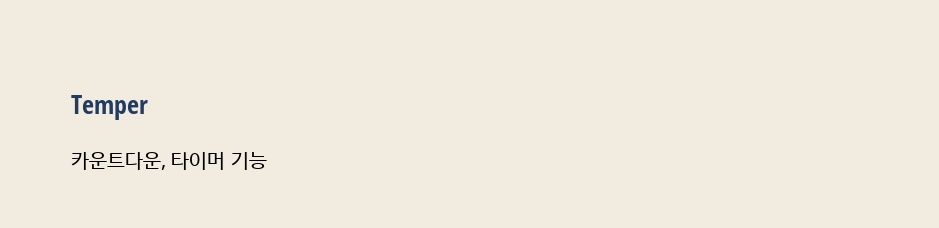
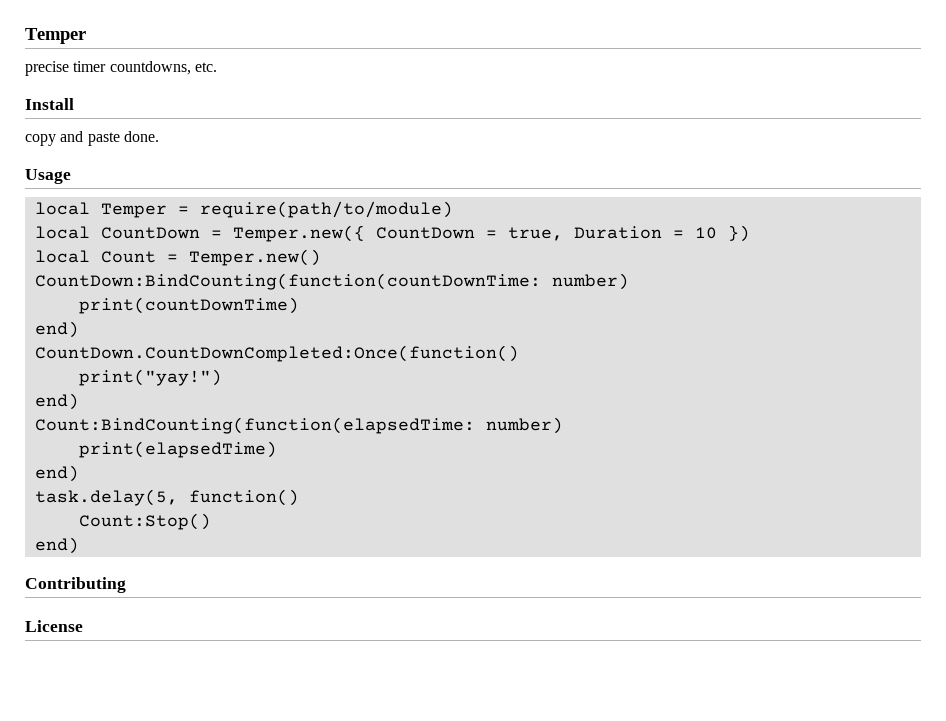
[71,152,267,170] 카운트다운, 타이머 기능 -> [25,61,217,76] [25,98,74,110] [25,131,159,146] [25,169,71,184] [34,201,453,218] [34,225,750,242] [34,249,321,266] [34,273,629,290] [78,297,299,314] [34,321,79,338] [34,345,519,362] [78,369,222,386] [34,393,79,410] [34,417,563,434] [78,441,277,458] [34,465,79,482] [34,489,299,506] [78,513,211,530] [34,537,79,554] [25,577,126,593] [25,620,83,632] precise timer countdowns, etc. // Install // copy and paste done. // Usage // local Temper = require(path/to/module) // local CountDown = Temper.new({ CountDown = true, Duration = 10 }) // local Count = Temper.new() // CountDown:BindCounting(function(countDownTime: number) // print(countDownTime) // end) // CountDown.CountDownCompleted:Once(function() // print("yay!") // end) // Count:BindCounting(function(elapsedTime: number) // print(elapsedTime) // end) // task.delay(5, function() // Count:Stop() // end) // Contributing // License

